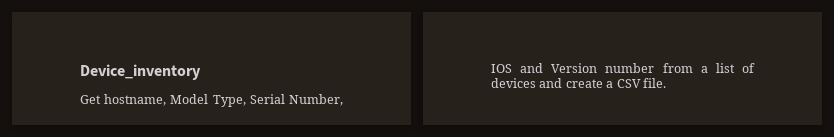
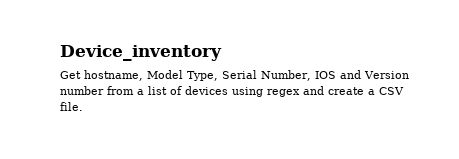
(536, 83) none -> [232,87,300,97] using regex

